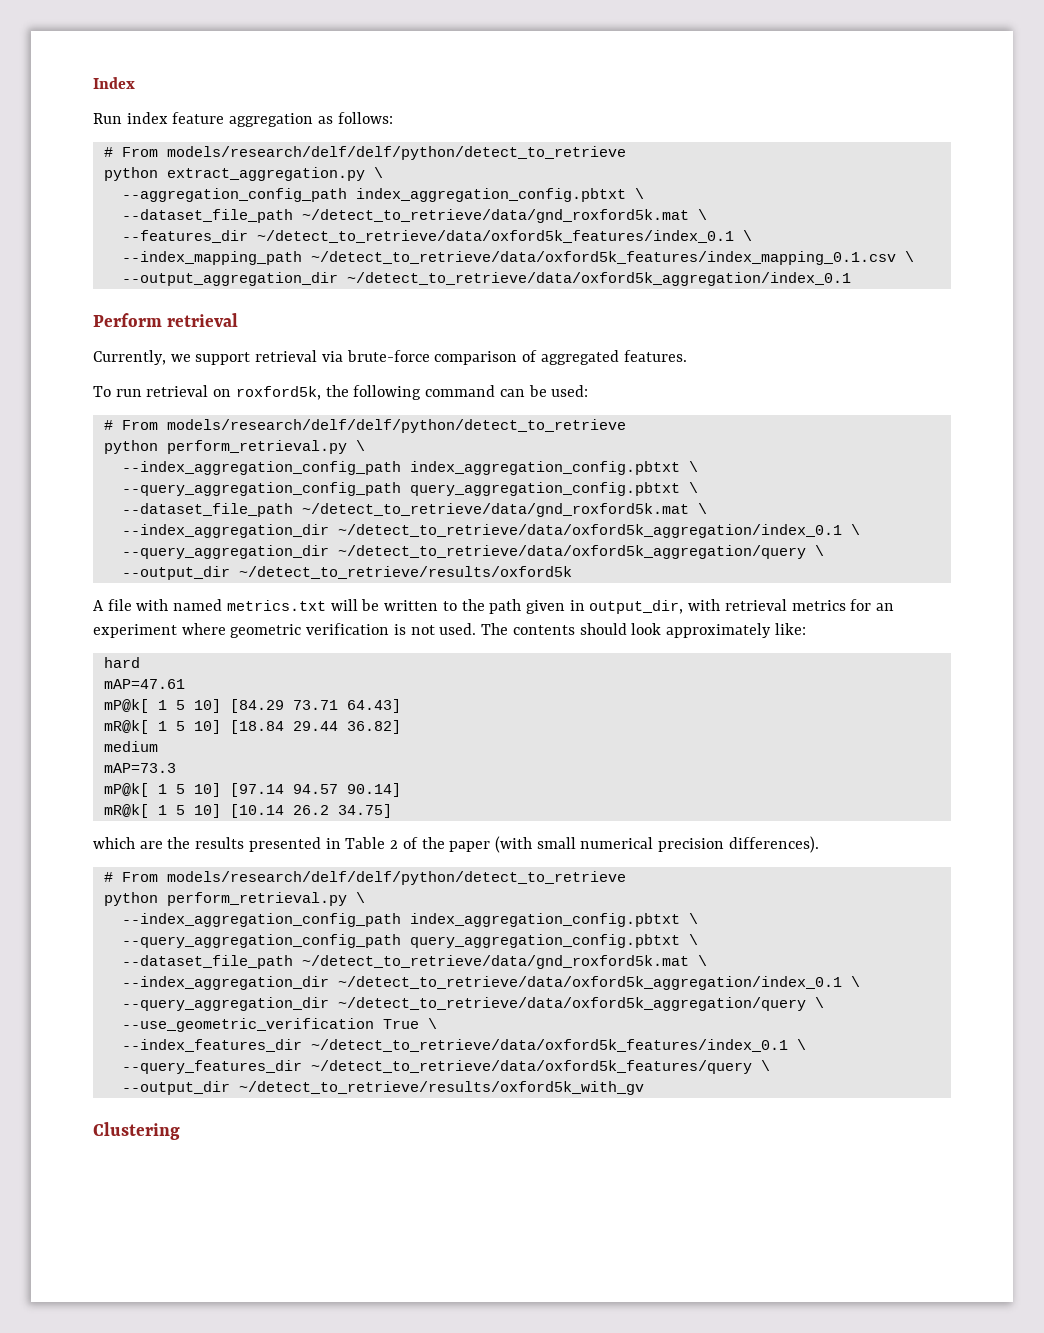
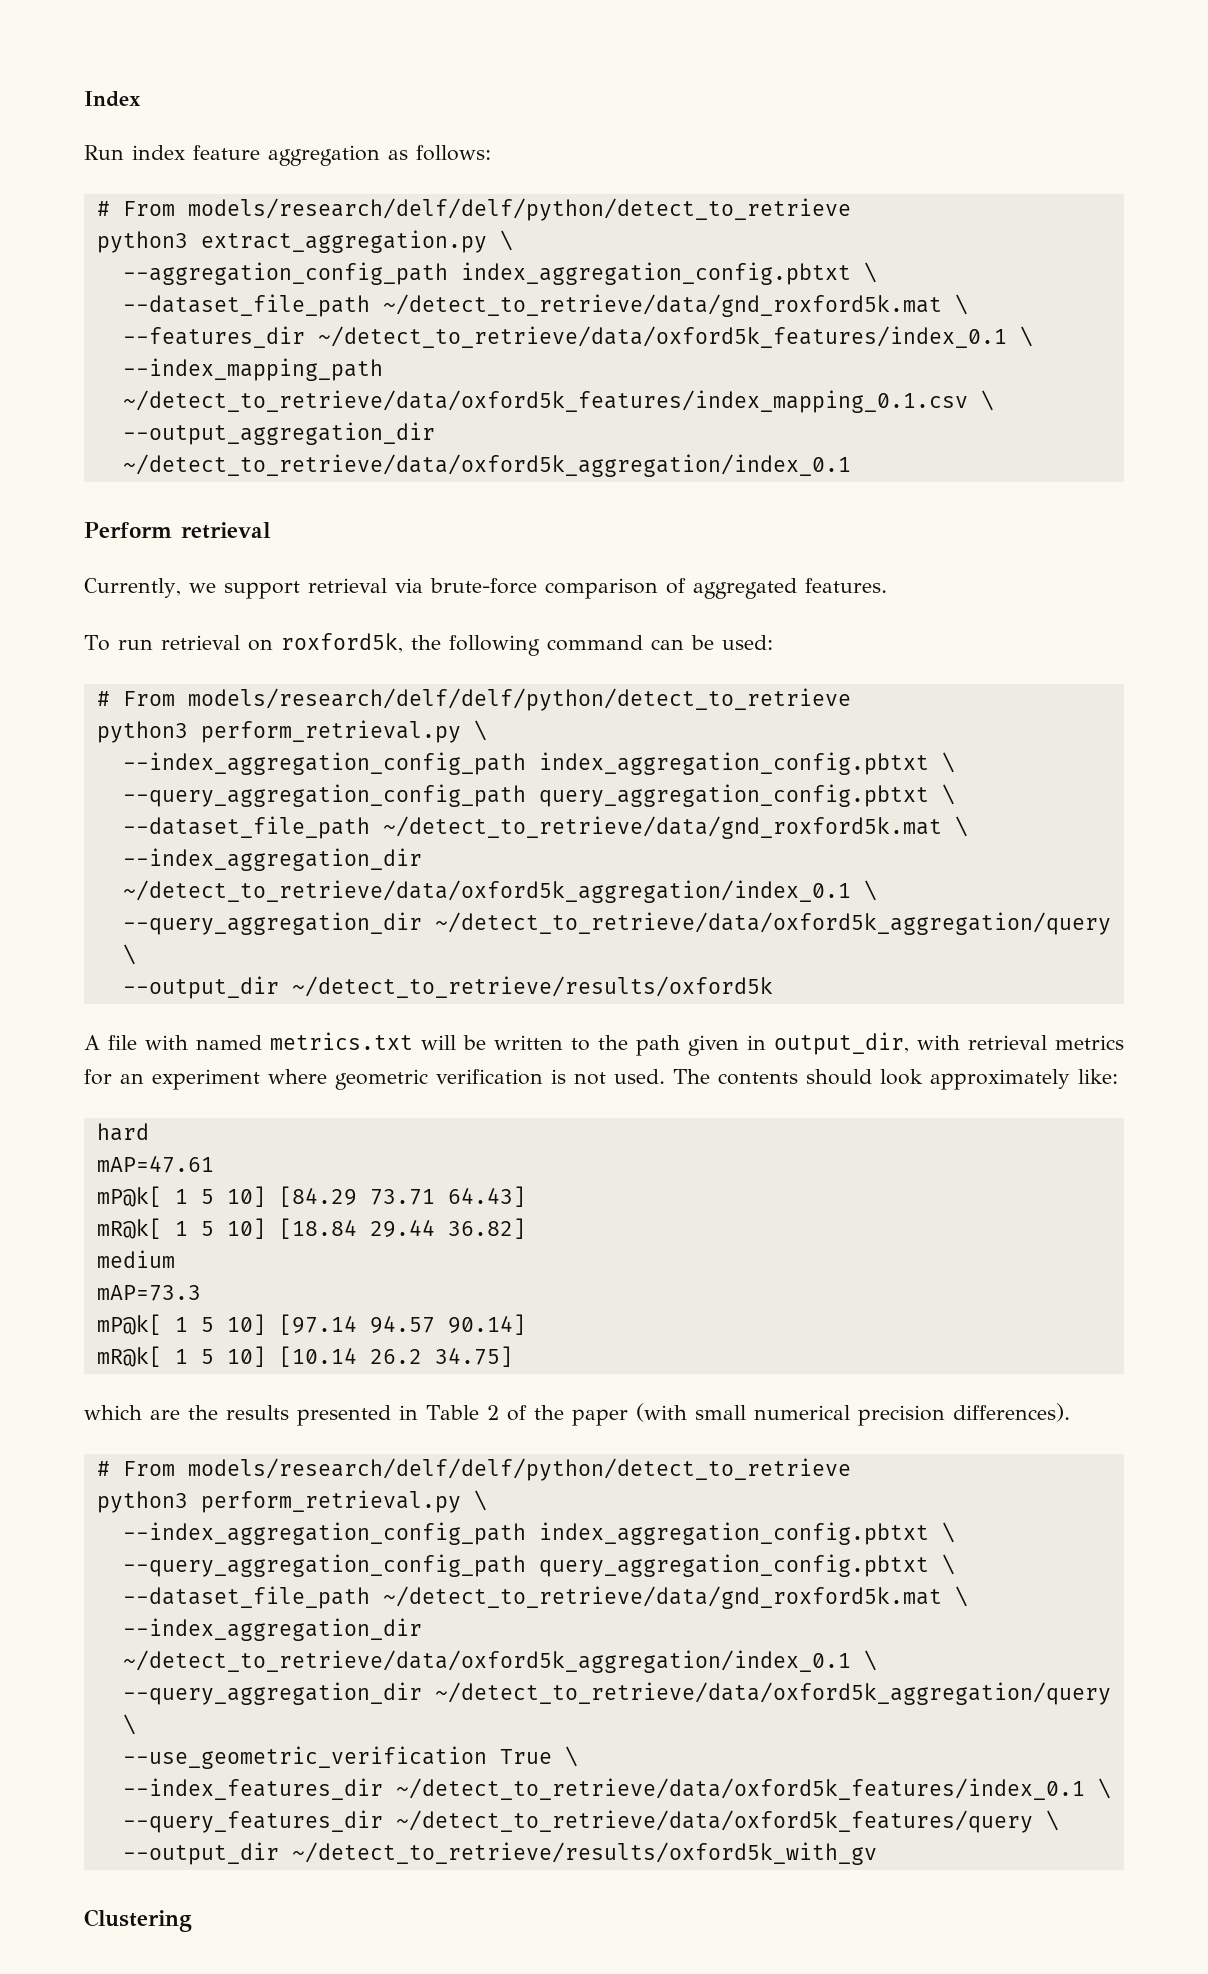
[103,167,158,181] python -> [96,231,188,253] python3
[103,440,158,454] python -> [96,721,188,743] python3
[103,892,158,906] python -> [96,1491,188,1513] python3

